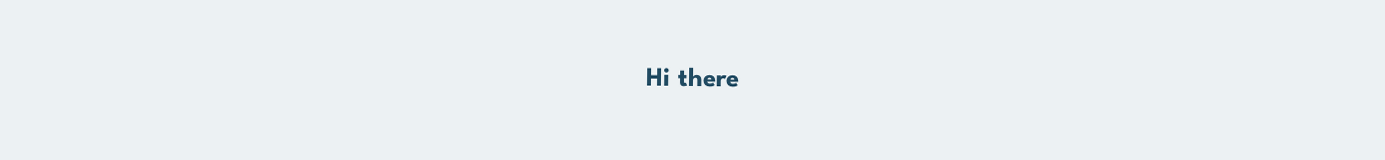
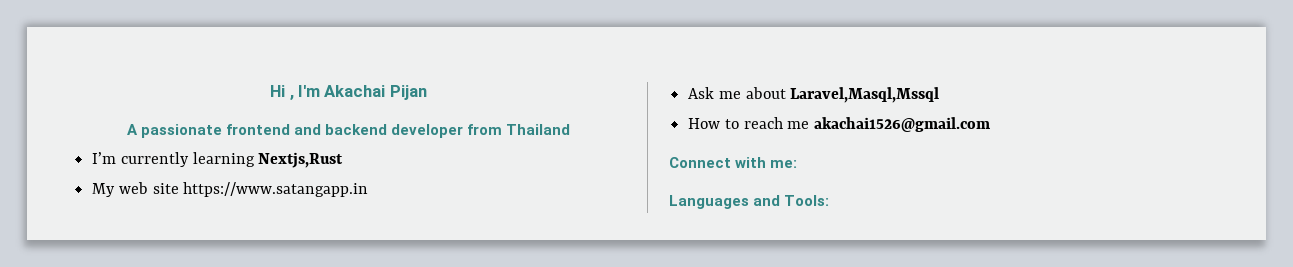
[676,66,740,88] there -> [289,85,427,100] [126,124,571,138] [92,152,344,168] [92,182,369,197] [688,87,940,103] [688,117,991,132] [669,157,798,168] [669,195,830,209] , I'm Akachai Pijan // A passionate frontend and backend developer from Thailand // I’m currently learning Nextjs,Rust // My web site https://www.satangapp.in // Ask me about Laravel,Masql,Mssql // How to reach me akachai1526@gmail.com // Connect with me: // Languages and Tools:

